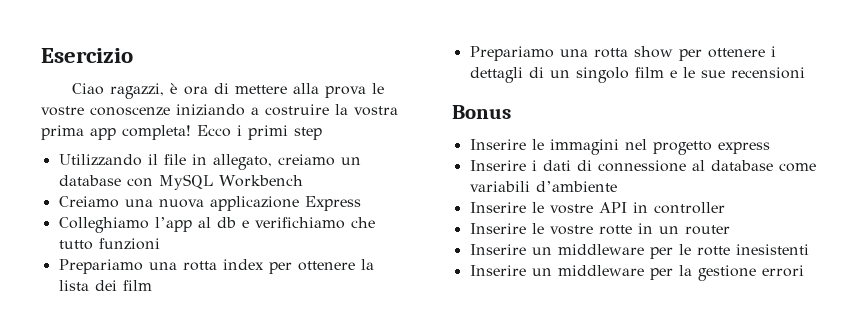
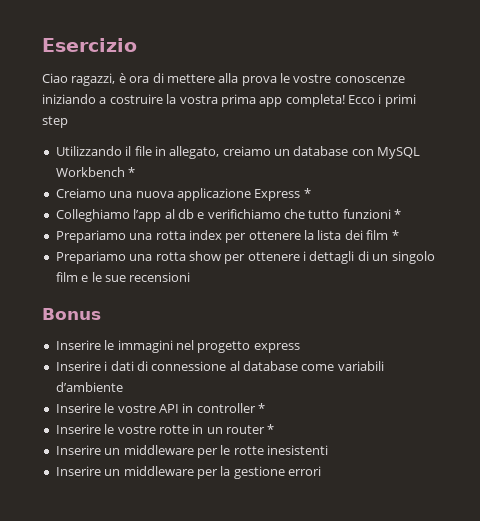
(303, 181) none -> [128,167,136,177] *
(361, 203) none -> [303,188,311,198] *
(160, 244) none -> [394,209,402,219] *
(152, 285) none -> [391,230,399,240] *
(725, 208) none -> [258,403,265,413] *
(730, 230) none -> [267,424,275,434] *

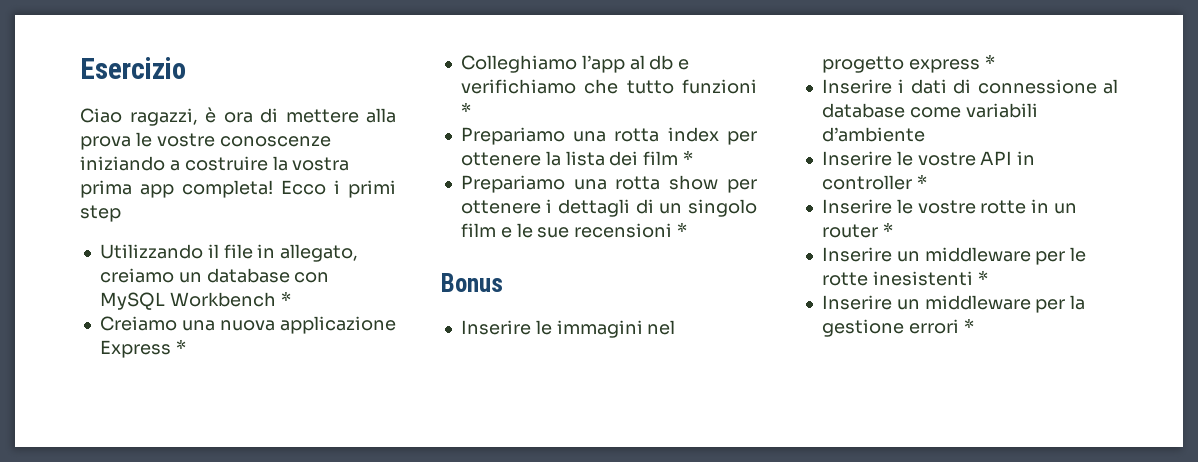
(191, 277) none -> [677,222,688,237] *
(300, 348) none -> [984,54,995,69] *
(328, 450) none -> [977,270,988,285] *
(321, 471) none -> [963,318,974,333] *

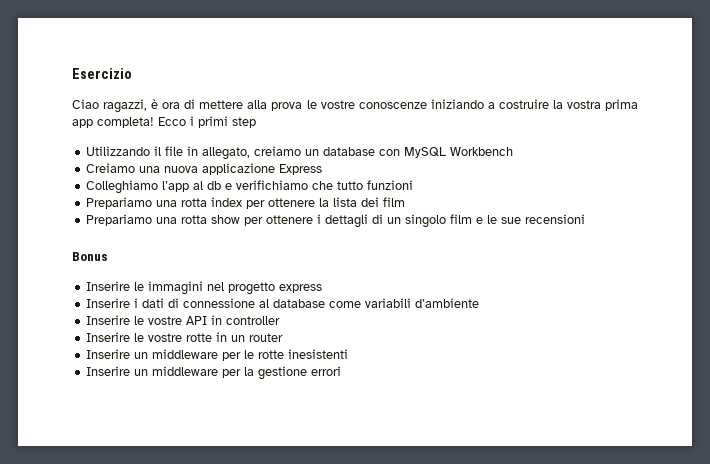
[280,291,291,306] * -> (514, 151) none
[175,339,186,354] * -> (323, 169) none
[460,102,471,117] * -> (414, 185) none
[683,150,694,165] * -> (406, 202) none
[677,222,688,237] * -> (586, 219) none
[984,54,995,69] * -> (323, 288) none
[916,174,927,189] * -> (281, 320) none
[882,222,893,237] * -> (284, 337) none
[977,270,988,285] * -> (349, 354) none
[963,318,974,333] * -> (342, 371) none

